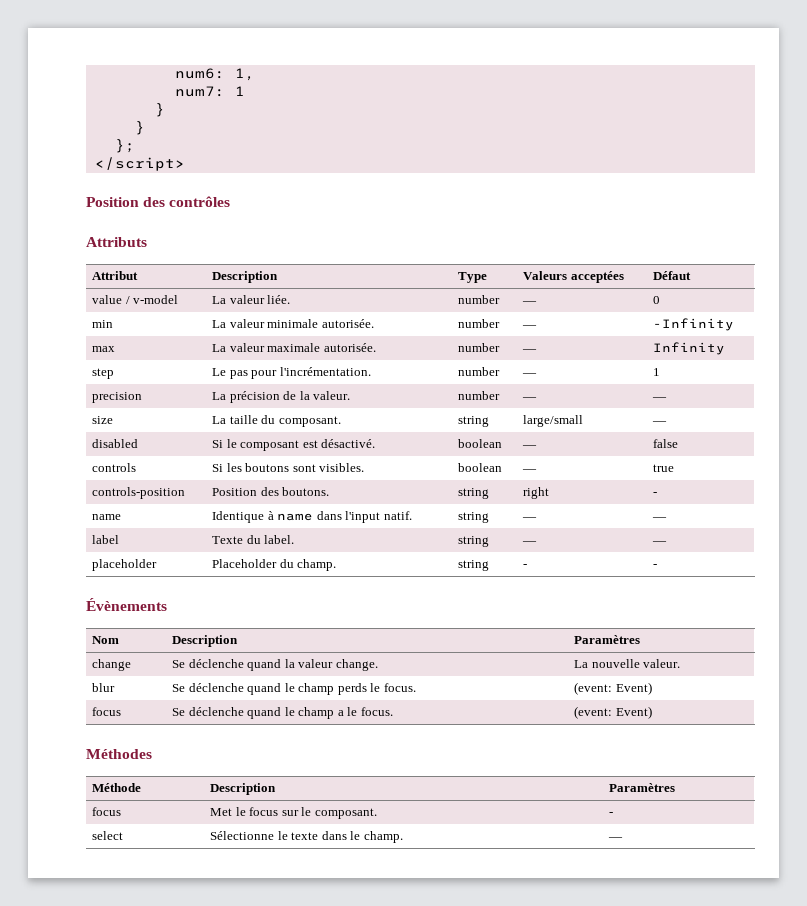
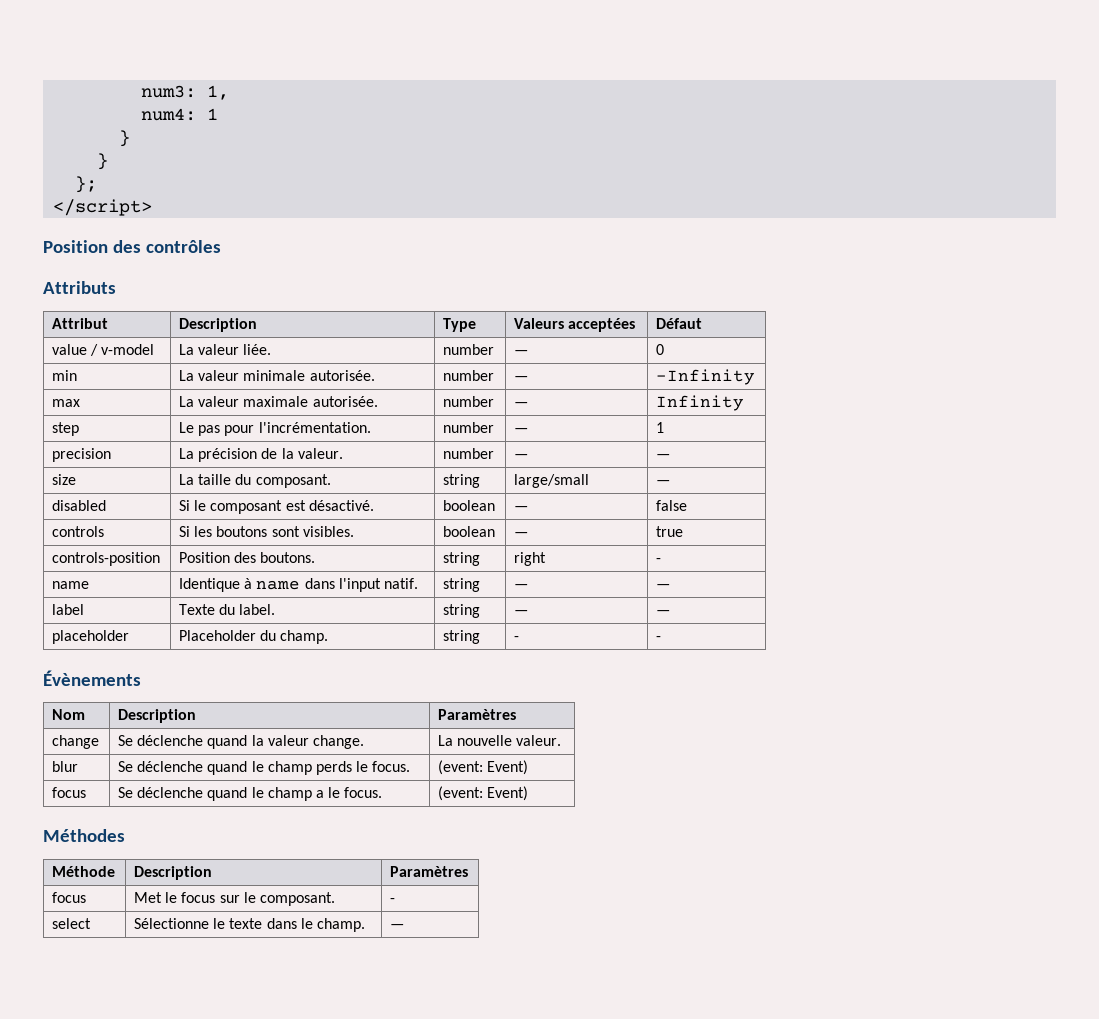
[174,68,225,79] num6: -> [141,85,197,98] num3:
[174,86,225,97] num7: -> [141,108,197,121] num4:

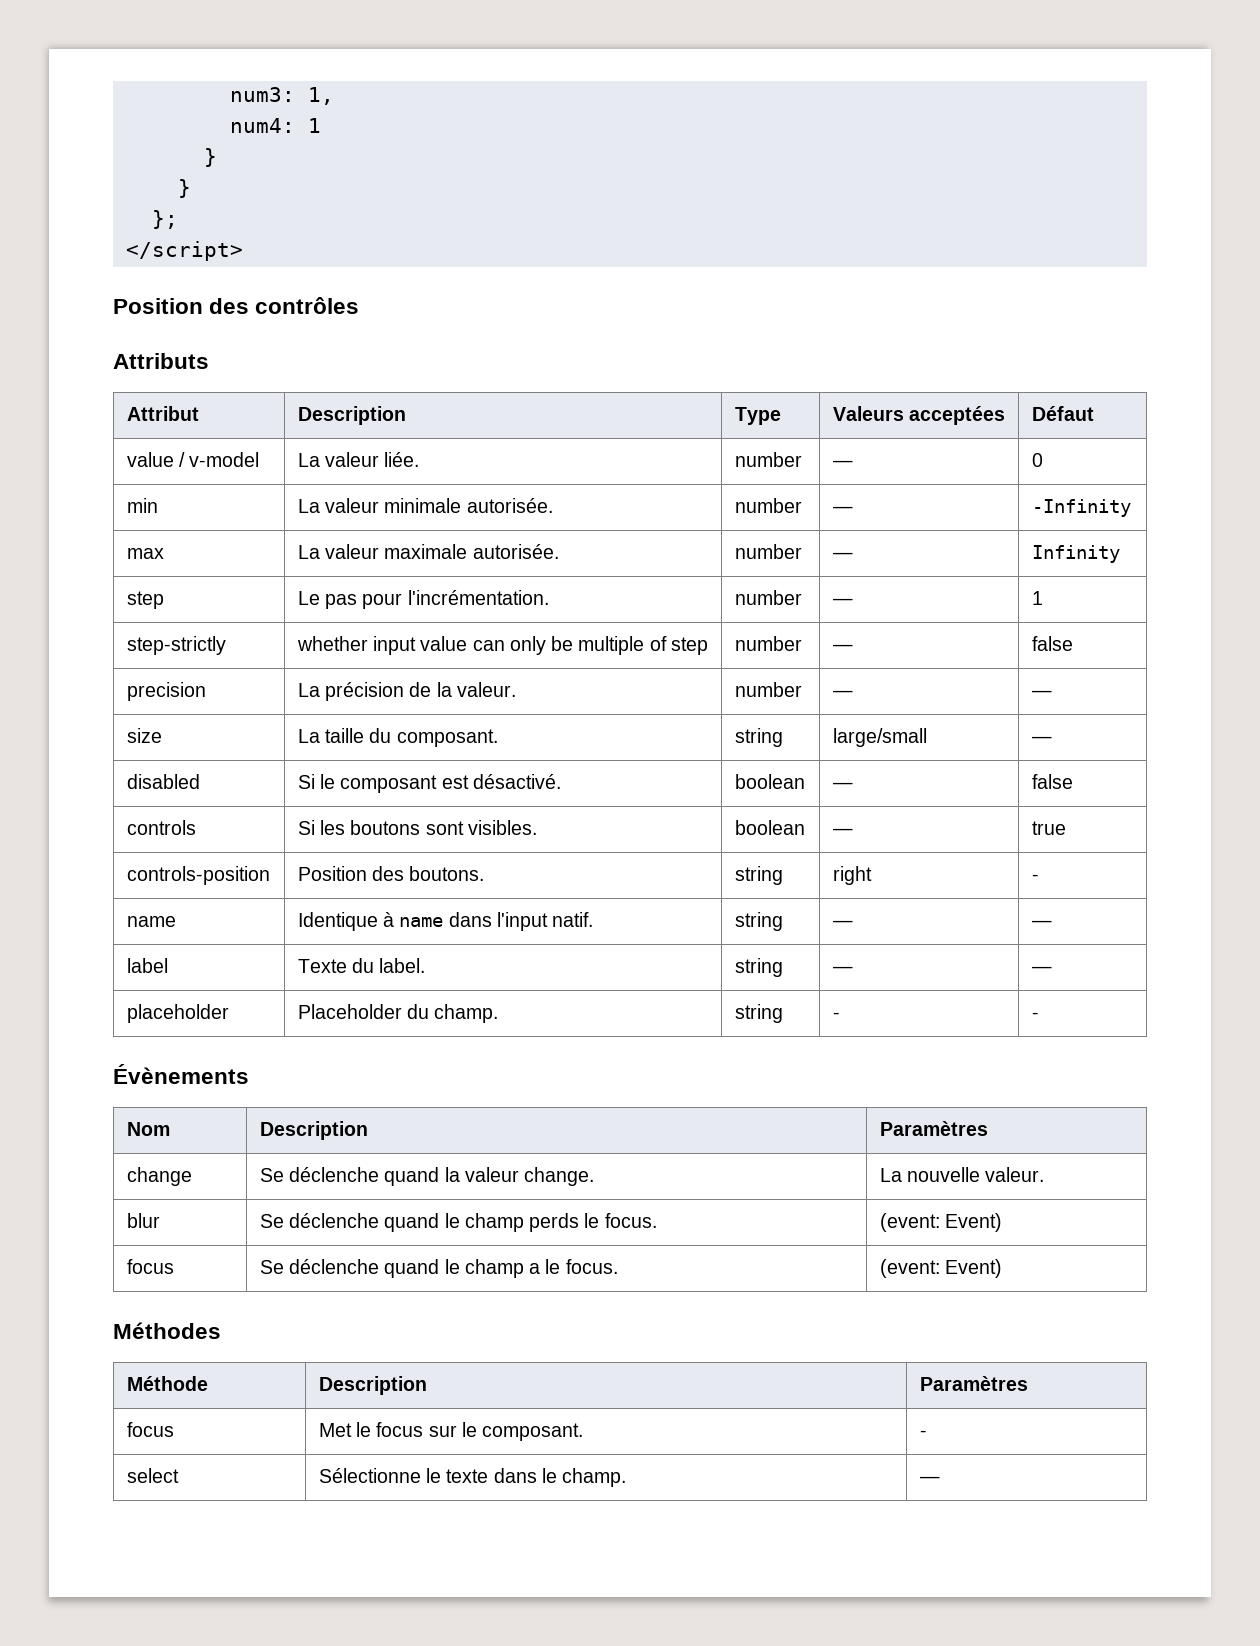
(665, 427) none -> [126,636,226,655] [296,636,708,655] [734,636,802,651] [832,644,853,651] [1031,636,1073,651] // step-strictly | whether input value can only be multiple of step | number | — | false

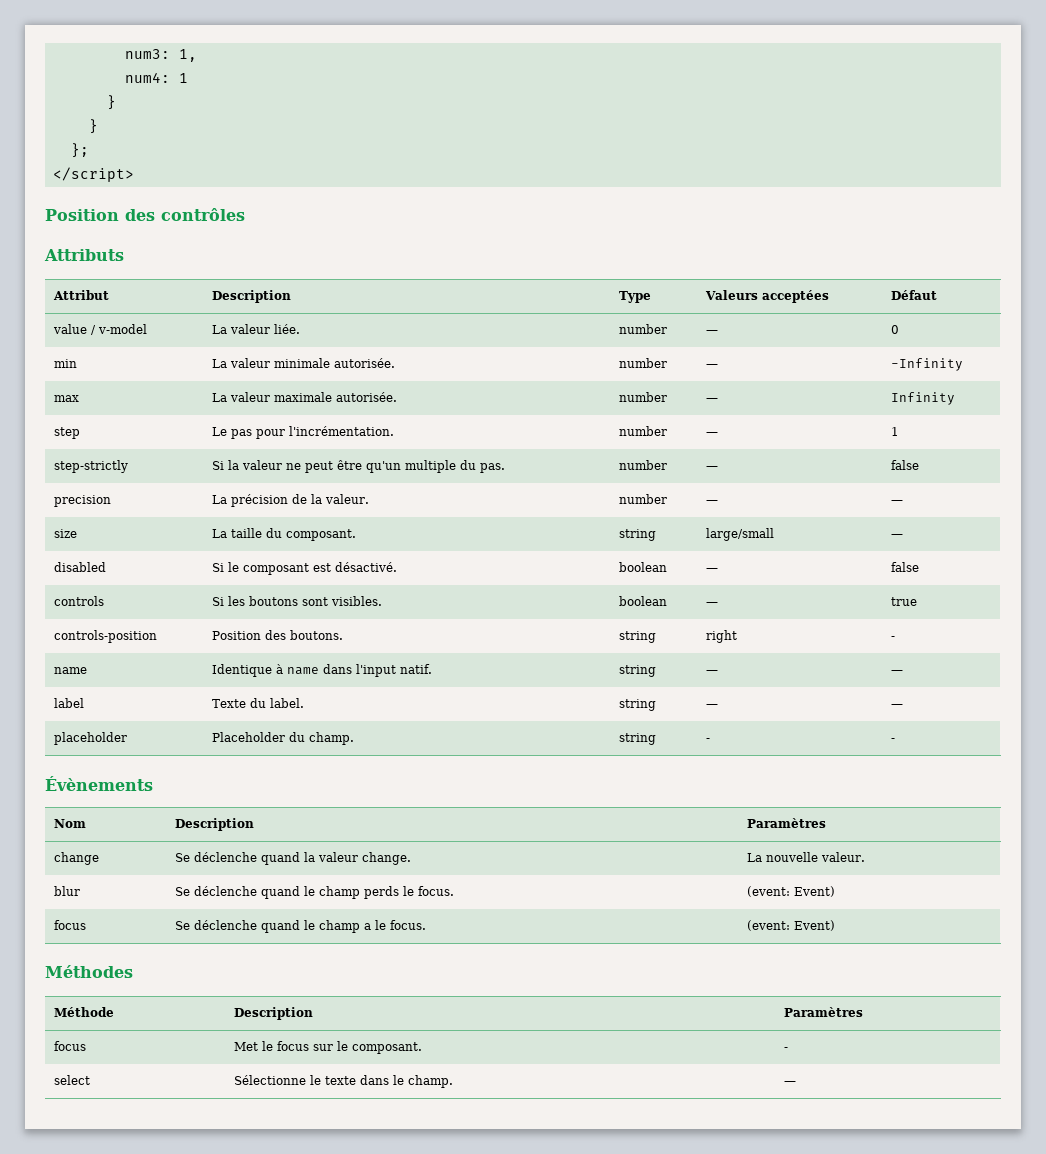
[296,636,708,655] whether input value can only be multiple of step -> [211,460,505,473] Si la valeur ne peut être qu'un multiple du pas.

